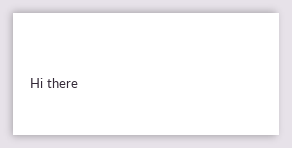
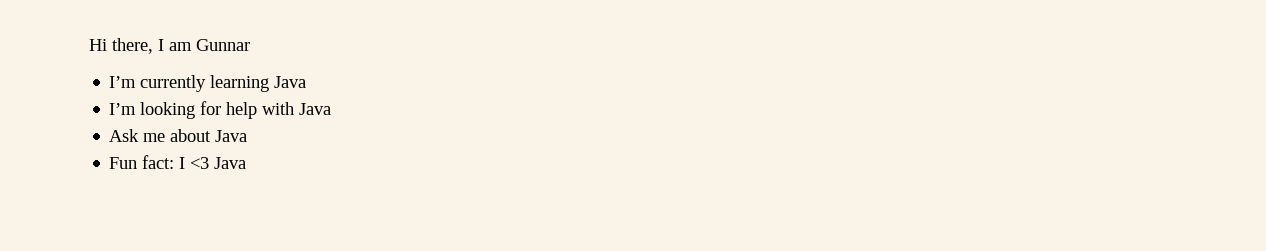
[46,78,78,88] there -> [112,38,250,54] [109,75,307,92] [109,101,332,119] [109,129,248,142] [109,155,247,169] there, I am Gunnar // I’m currently learning Java // I’m looking for help with Java // Ask me about Java // Fun fact: I <3 Java

